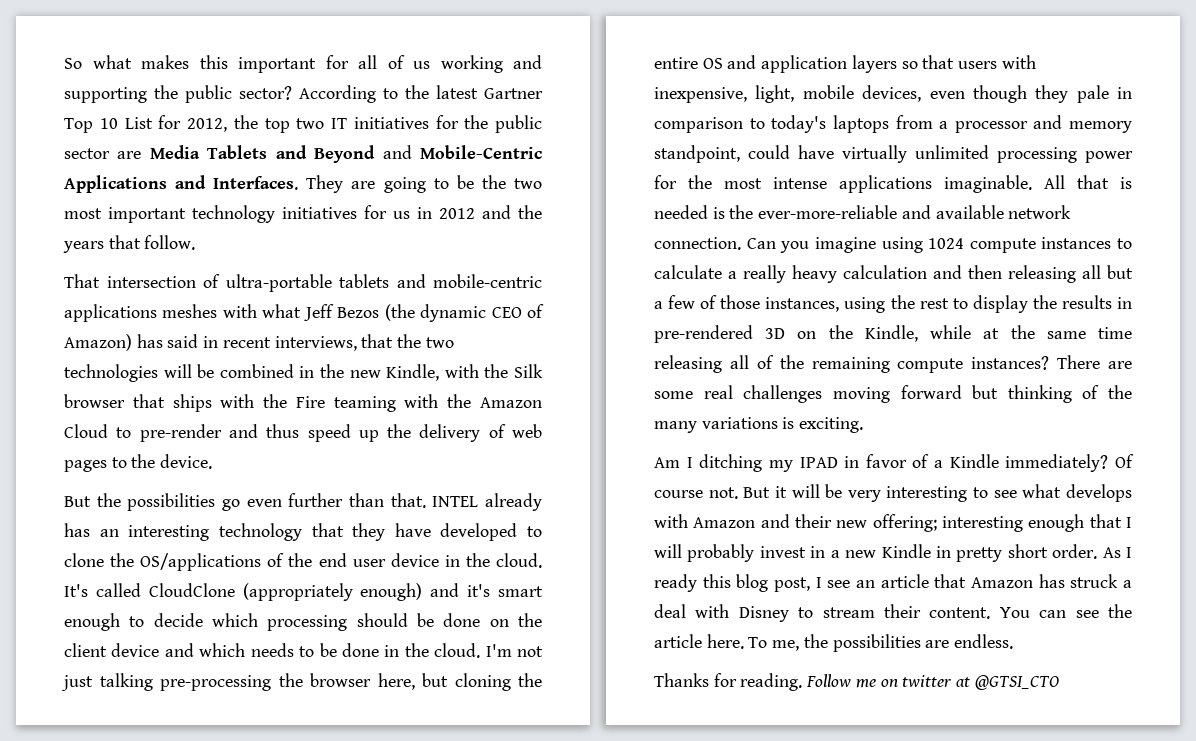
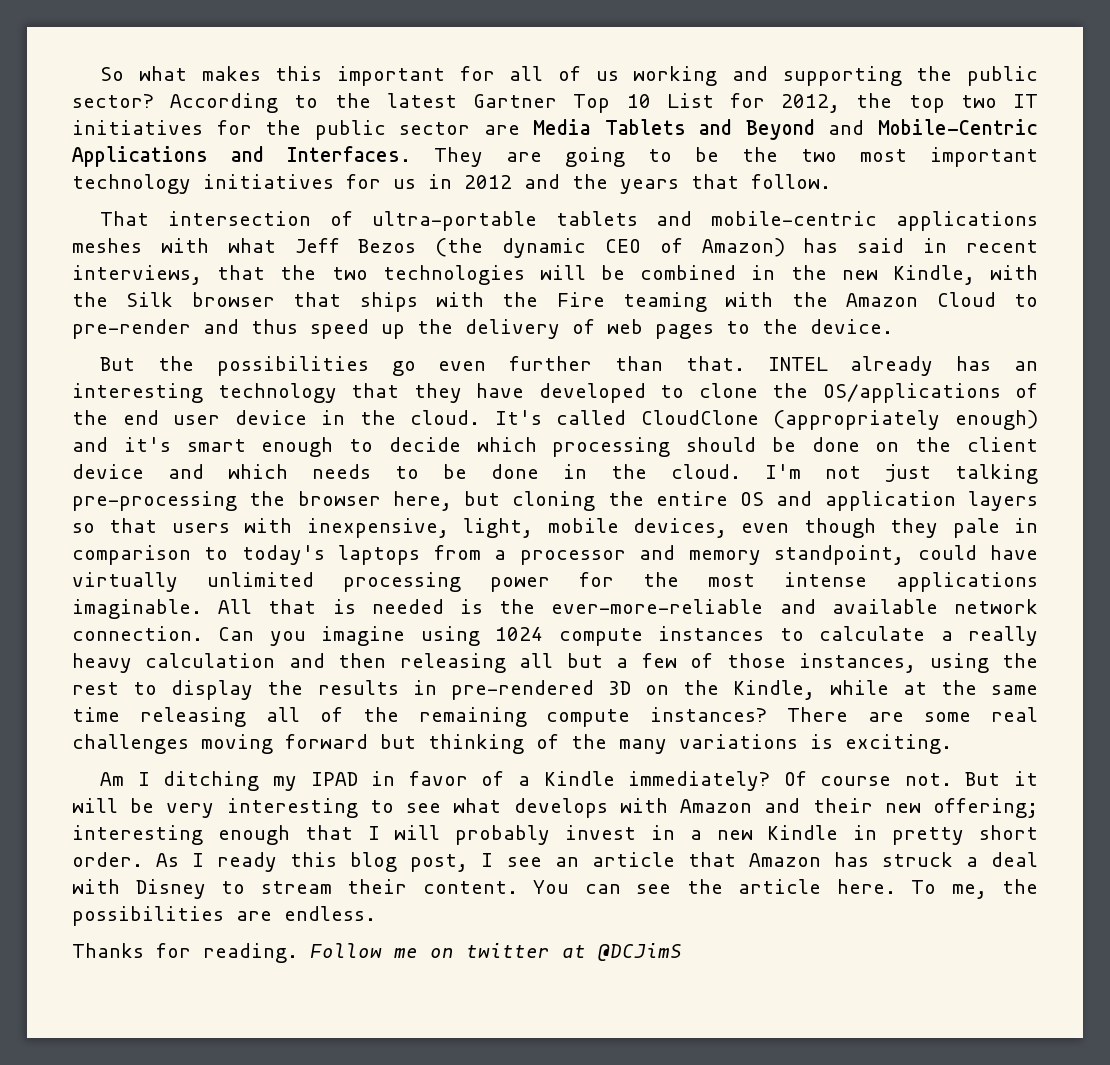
[974,675,1059,690] @GTSI_CTO -> [598,943,682,961] @DCJimS

